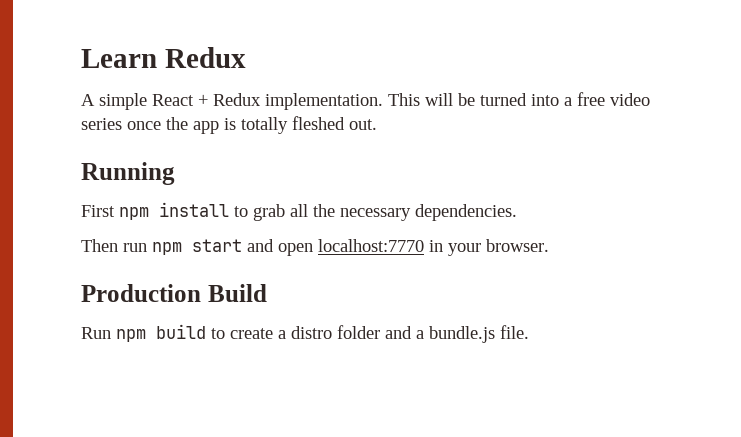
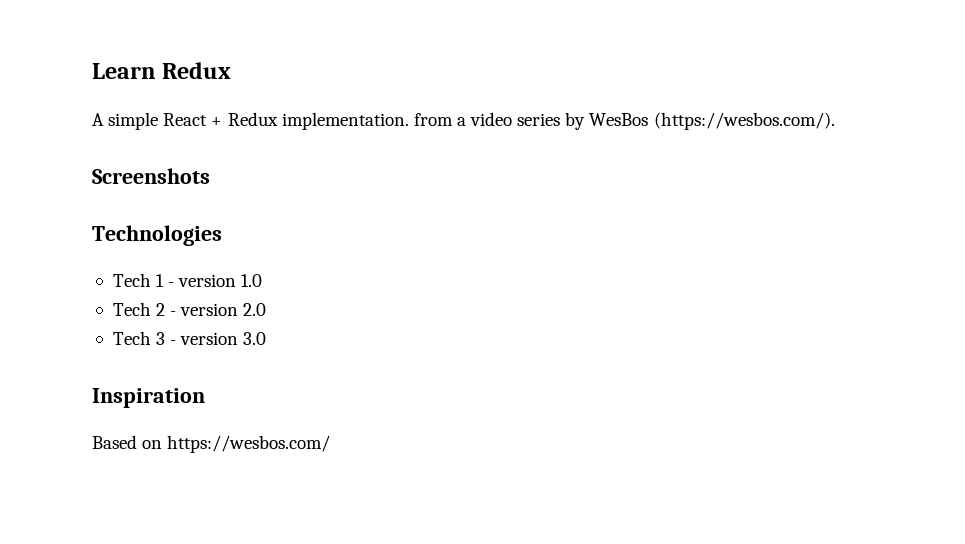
[388,92,650,106] [81,116,377,134] [81,162,175,185] [81,202,517,221] [81,239,549,256] [81,284,267,302] [81,324,529,343] This will be turned into a free video series once the app is totally fleshed out. // Running // First npm install to grab all the necessary dependencies. // Then run npm start and open localhost:7770 in your browser. // Production Build // Run npm build to create a distro folder and a bundle.js file. -> [413,112,835,130] [92,168,210,184] [92,225,222,246] [112,273,263,287] [112,302,267,316] [112,331,267,345] [92,388,205,408] [92,435,331,453] from a video series by WesBos (https://wesbos.com/). // Screenshots // Technologies // Tech 1 - version 1.0 // Tech 2 - version 2.0 // Tech 3 - version 3.0 // Inspiration // Based on https://wesbos.com/

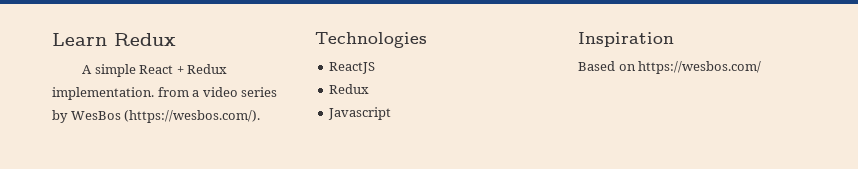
[92,168,210,184] // Screenshots -> (261, 116) none
[112,273,263,287] [112,302,267,316] [112,331,267,345] Tech 1 - version 1.0 // Tech 2 - version 2.0 // Tech 3 - version 3.0 -> [329,62,376,74] [329,84,370,94] [328,107,392,120] ReactJS // Redux // Javascript

